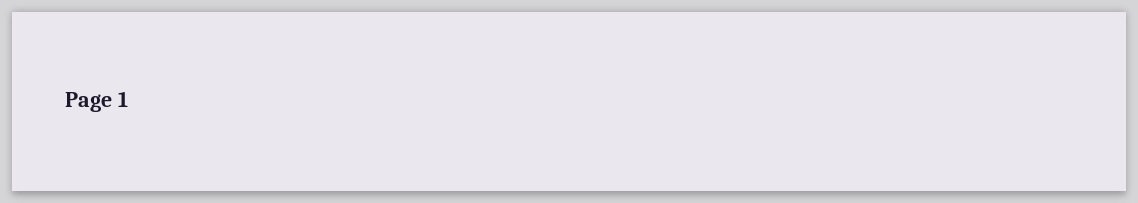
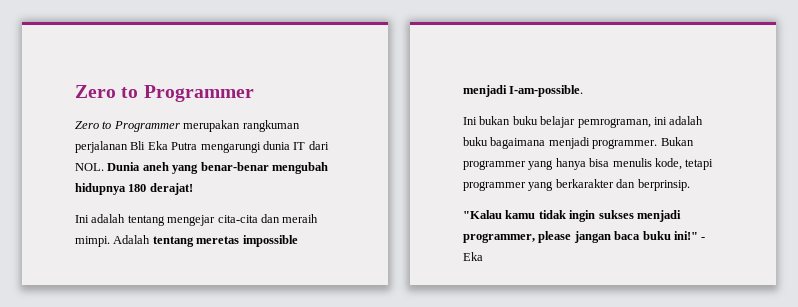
[65,91,128,112] Page 1 -> [75,85,254,102] [75,120,300,132] [75,141,329,153] [75,162,328,174] [75,183,193,195] [75,214,319,226] [75,235,298,247] [463,85,584,97] [463,116,704,128] [463,137,694,149] [463,158,714,170] [463,179,690,191] [463,210,681,222] [463,231,706,243] [463,252,483,261] Zero to Programmer // Zero to Programmer merupakan rangkuman perjalanan Bli Eka Putra mengarungi dunia IT dari NOL. Dunia aneh yang benar-benar mengubah hidupnya 180 derajat! // Ini adalah tentang mengejar cita-cita dan meraih mimpi. Adalah tentang meretas impossible menjadi I-am-possible. // Ini bukan buku belajar pemrograman, ini adalah buku bagaimana menjadi programmer. Bukan programmer yang hanya bisa menulis kode, tetapi programmer yang berkarakter dan berprinsip. // "Kalau kamu tidak ingin sukses menjadi programmer, please jangan baca buku ini!" - Eka

